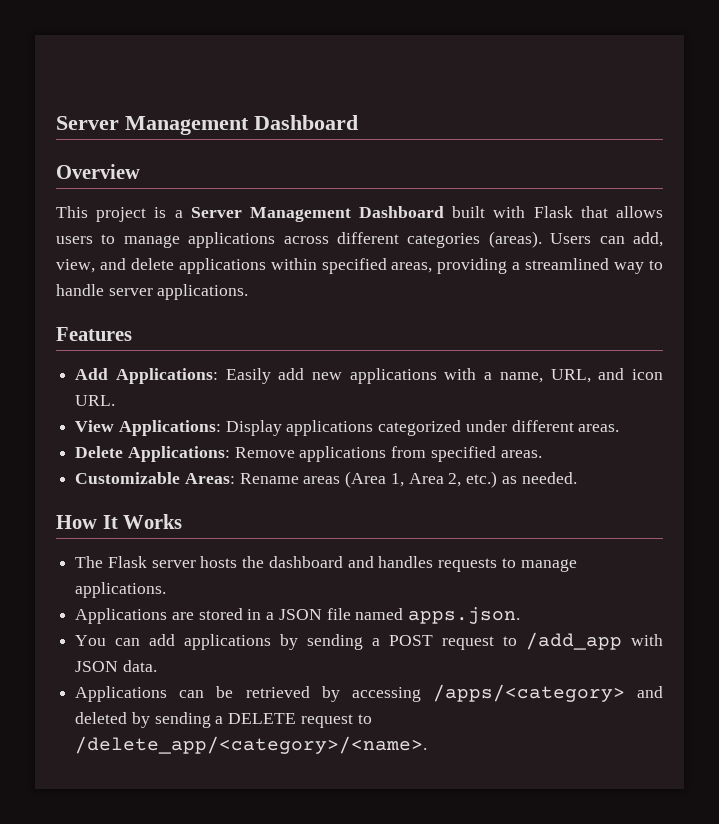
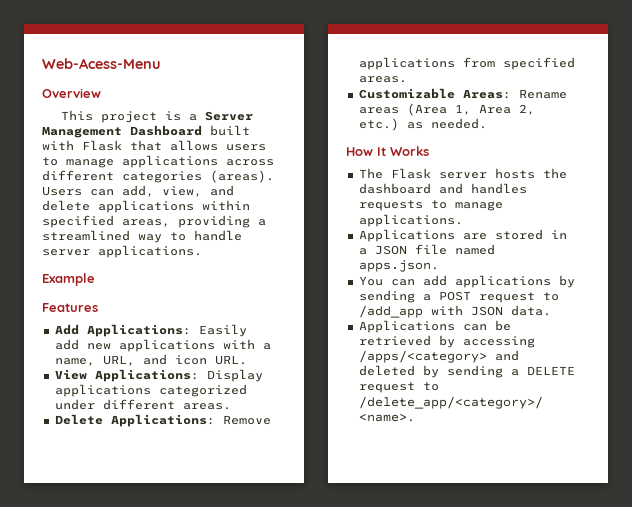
[56,115,358,135] Server Management Dashboard -> [42,58,161,69] Web-Acess-Menu
(249, 292) none -> [42,273,95,286] // Example

